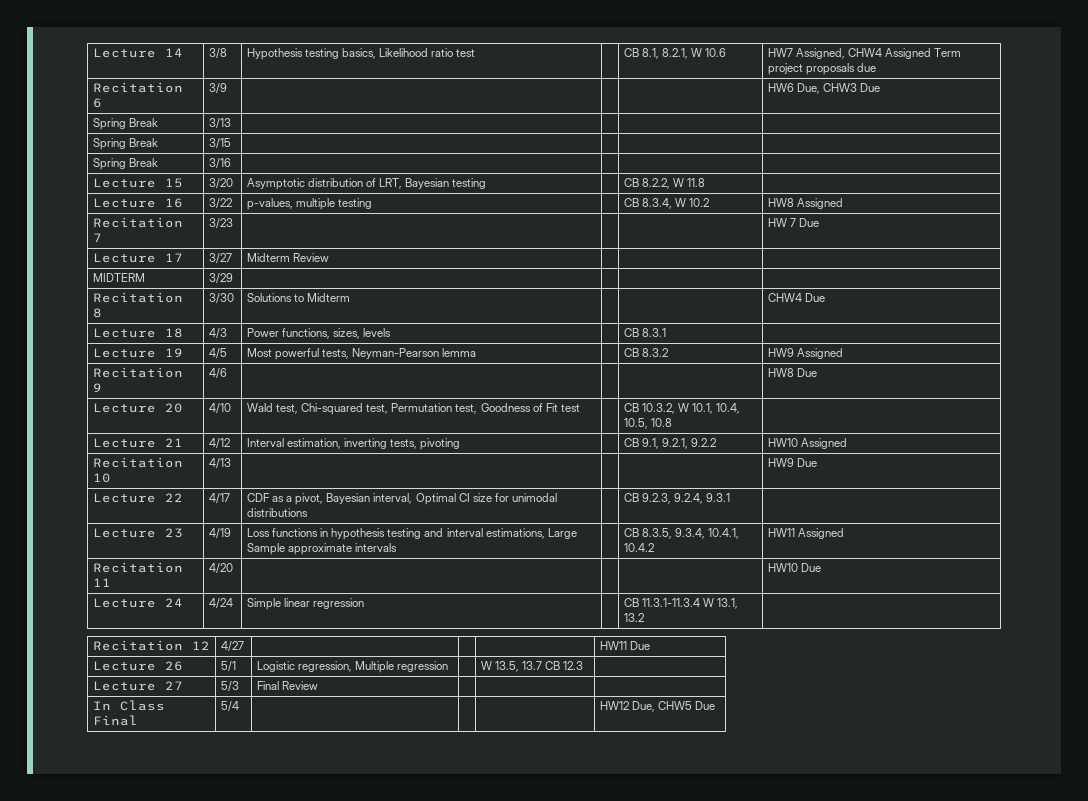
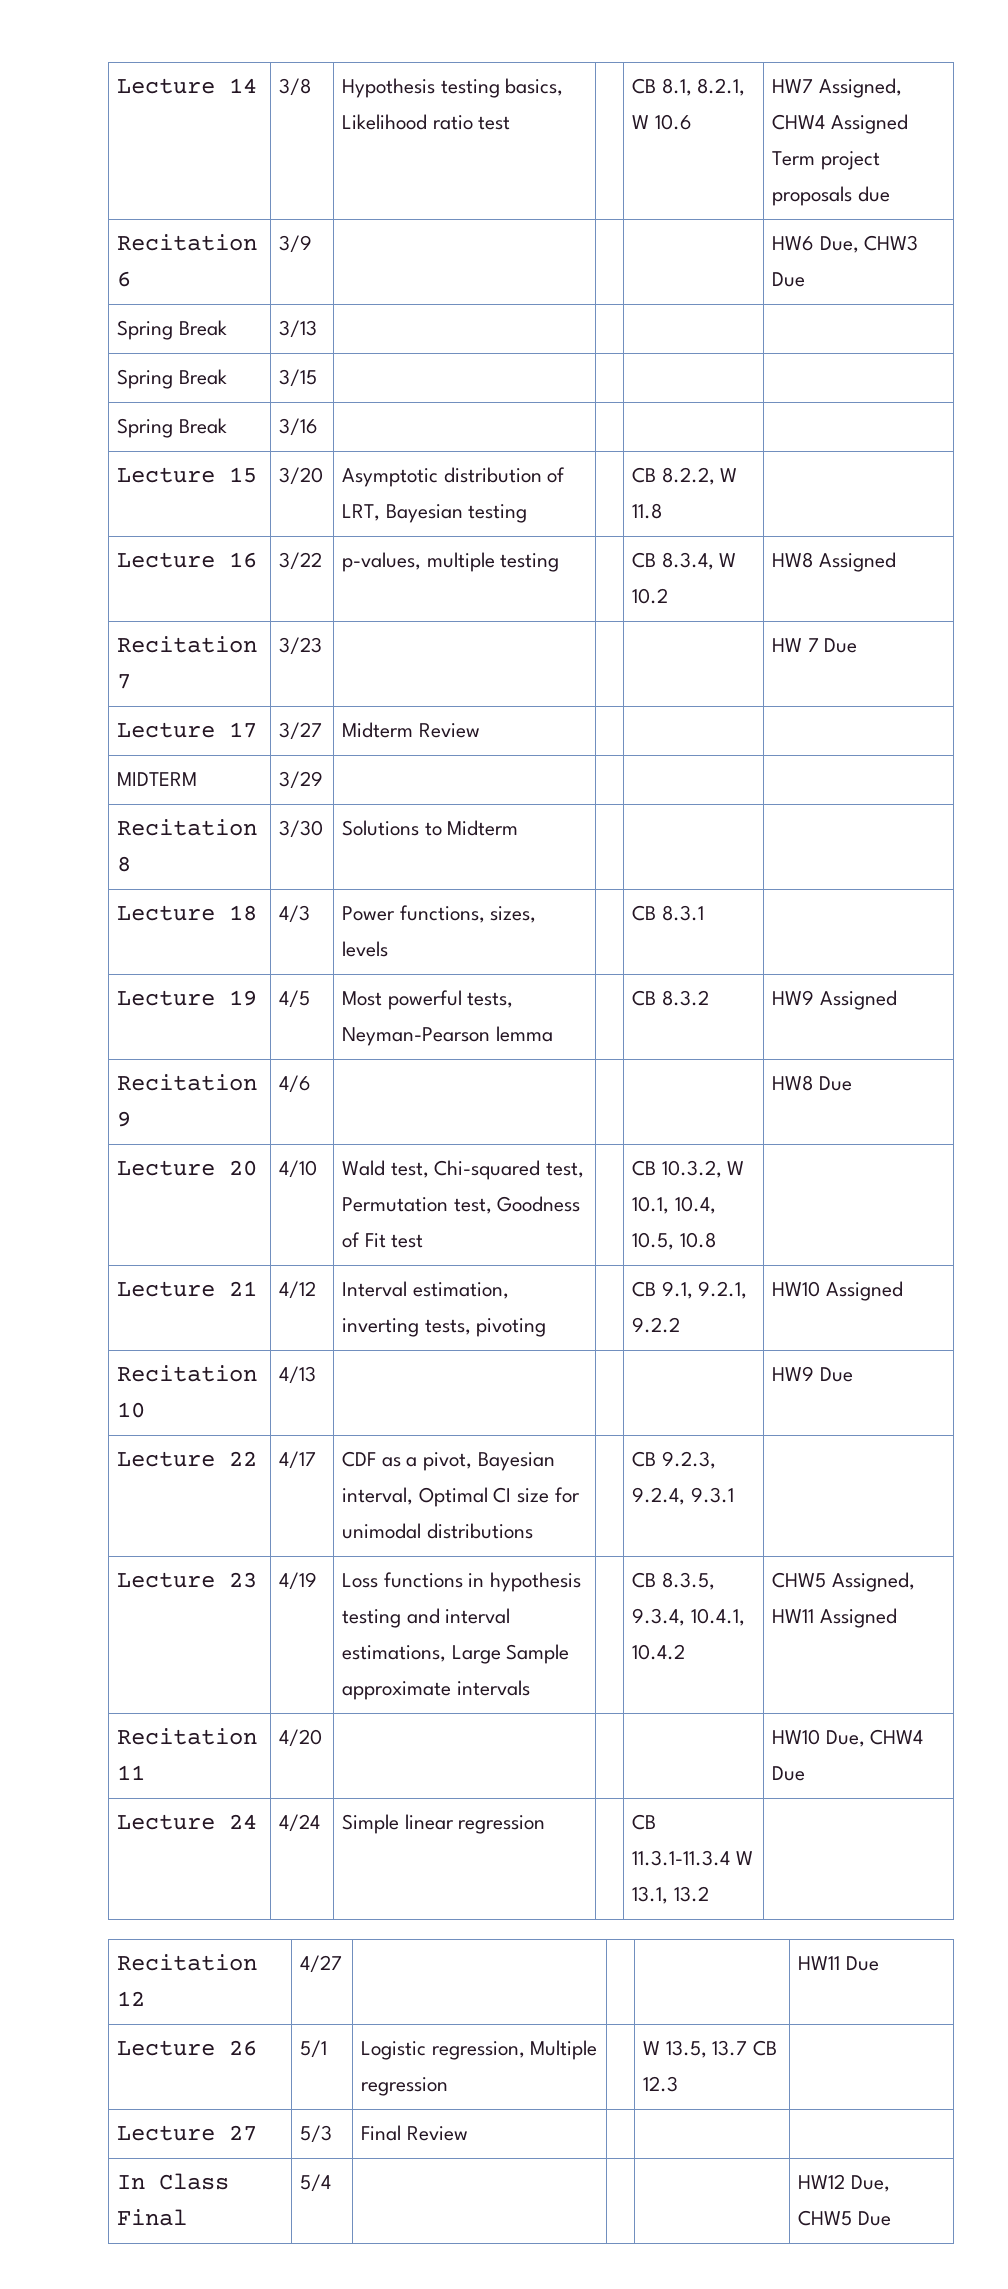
[767,293,825,302] CHW4 Due -> (519, 828) none
(654, 547) none -> [771,1572,915,1592] CHW5 Assigned,
(798, 567) none -> [825,1729,924,1747] Due, CHW4

